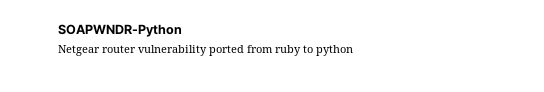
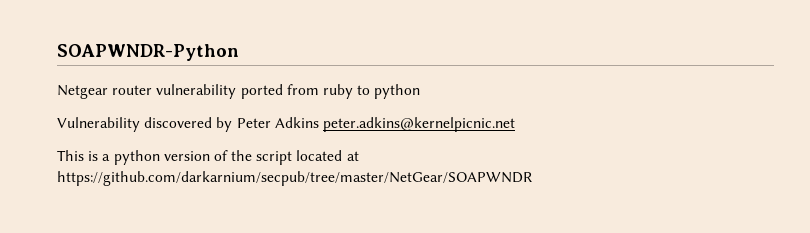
(353, 50) none -> [57,117,515,132] [57,150,359,165] [57,171,532,186] // Vulnerability discovered by Peter Adkins peter.adkins@kernelpicnic.net // This is a python version of the script located at https://github.com/darkarnium/secpub/tree/master/NetGear/SOAPWNDR

